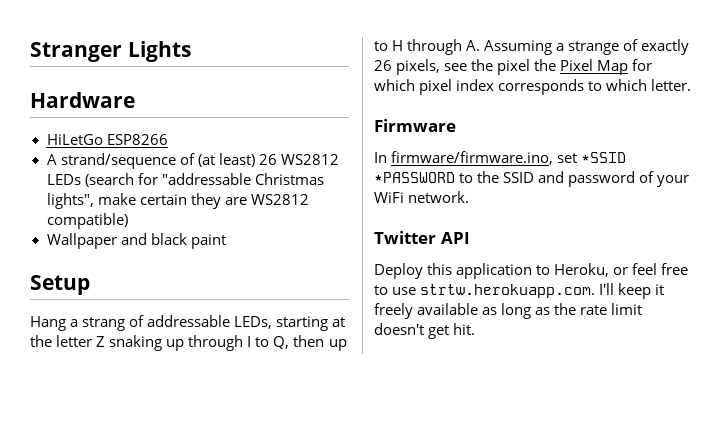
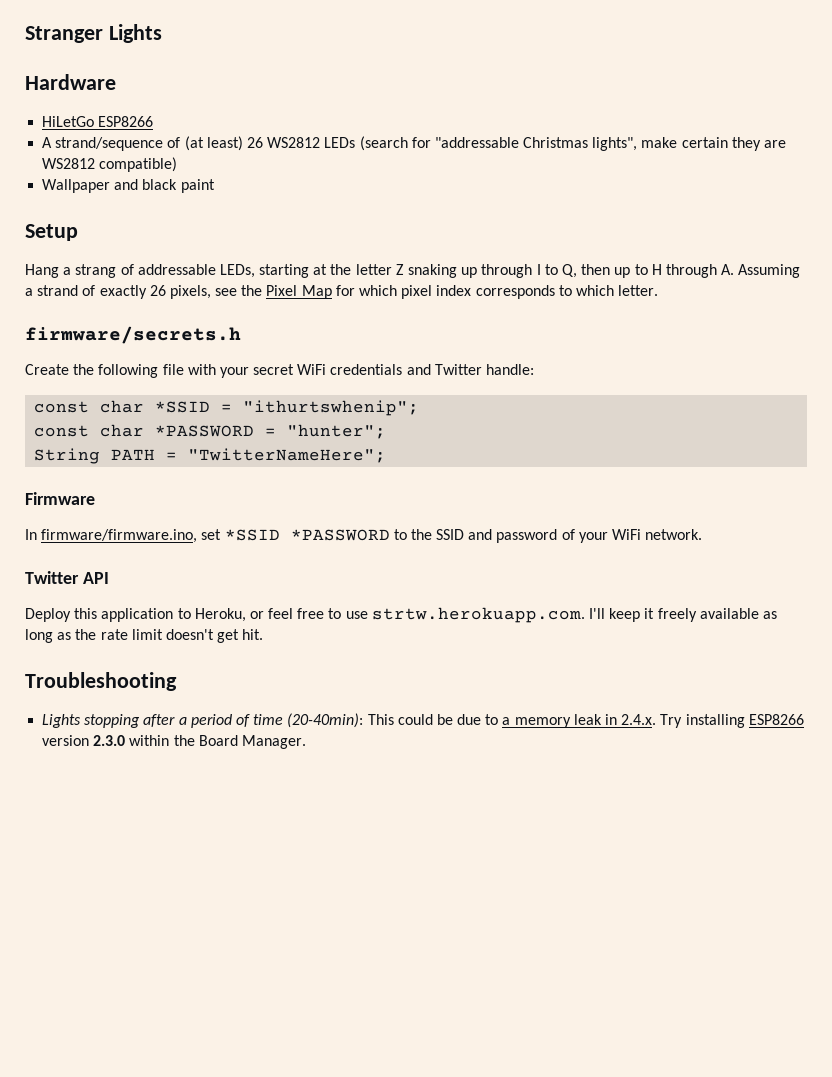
[568,41,620,55] strange -> [37,285,79,296] strand
[497,59,557,75] pixel the -> (263, 290) none
(692, 85) none -> [25,326,241,344] [25,364,535,378] [34,400,420,416] [34,424,387,439] [34,448,387,464] // firmware/secrets.h // Create the following file with your secret WiFi credentials and Twitter handle: // const char *SSID = "ithurtswhenip"; // const char *PASSWORD = "hunter"; // String PATH = "TwitterNameHere";
(476, 329) none -> [25,672,177,691] [42,713,804,728] [42,735,306,749] // Troubleshooting // Lights stopping after a period of time (20-40min): This could be due to a memory leak in 2.4.x. Try installing ESP8266 version 2.3.0 within the Board Manager.

